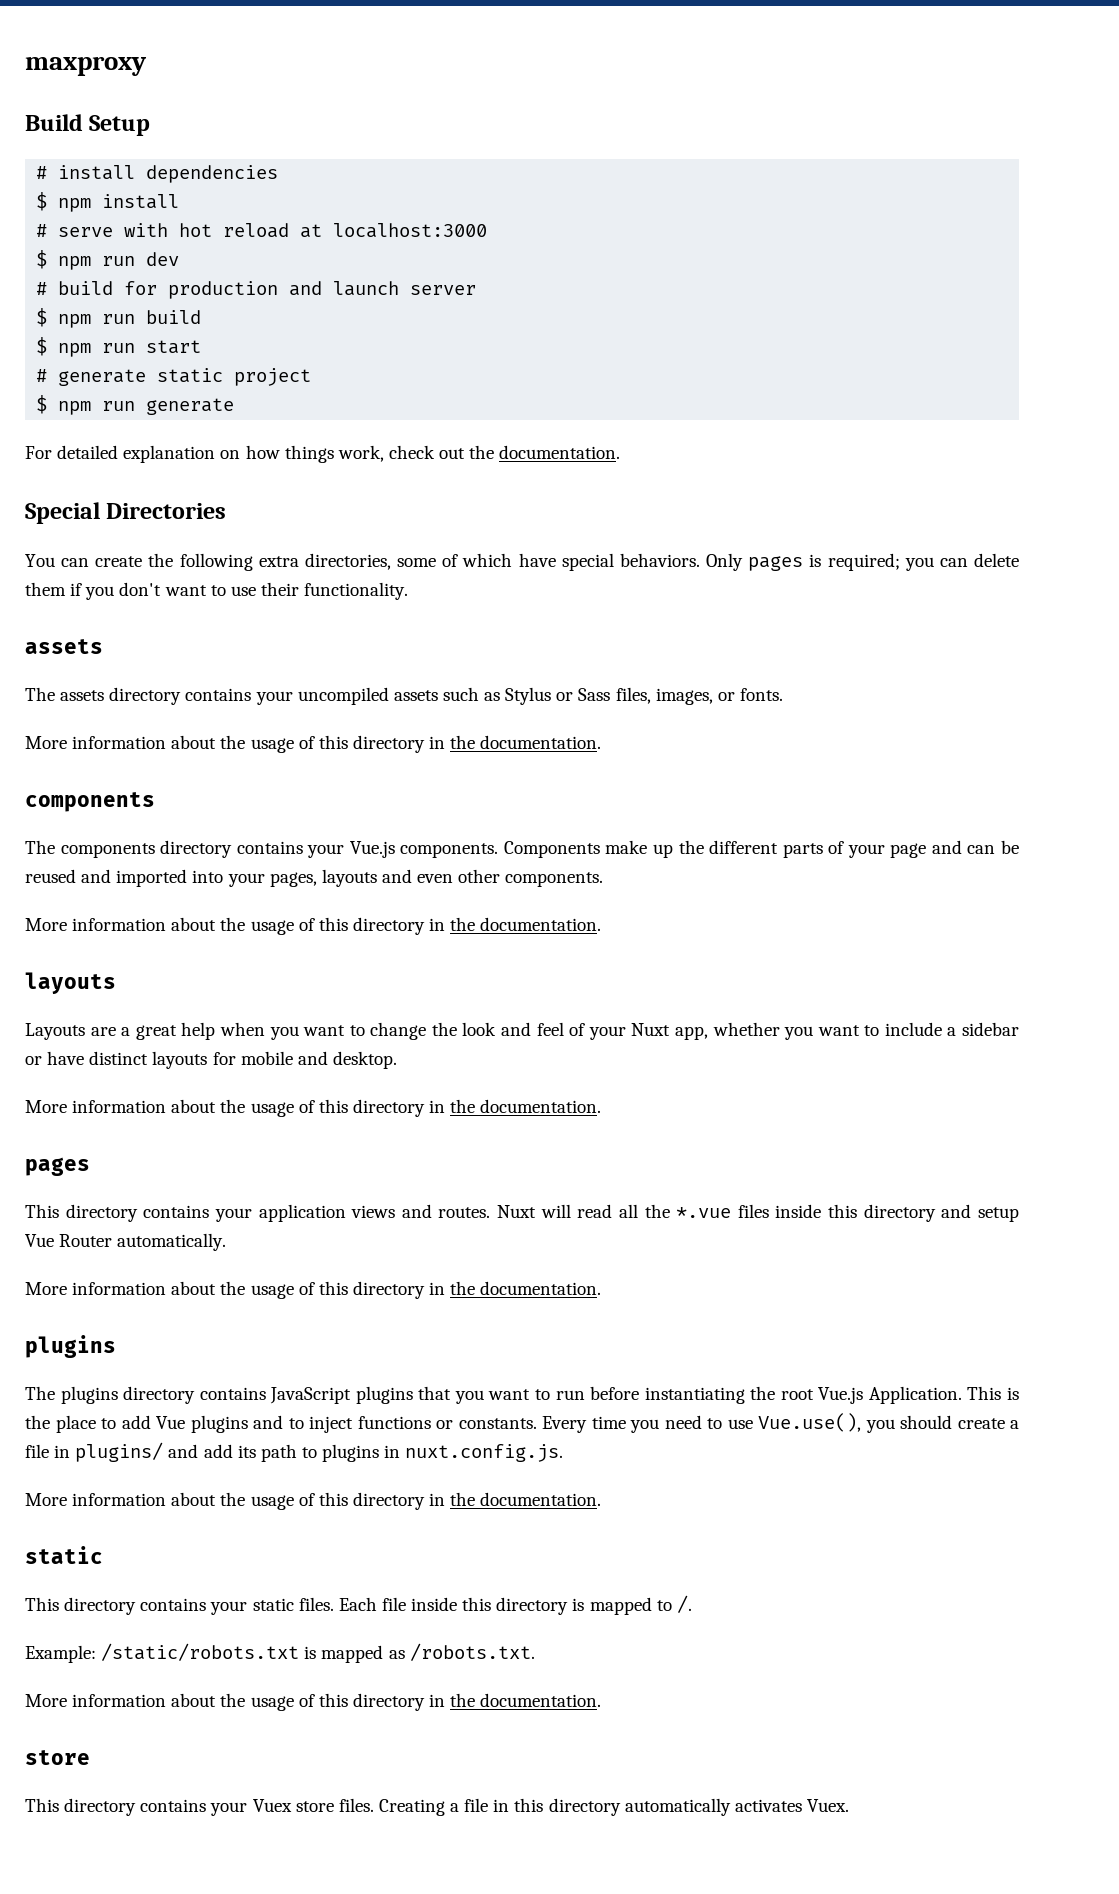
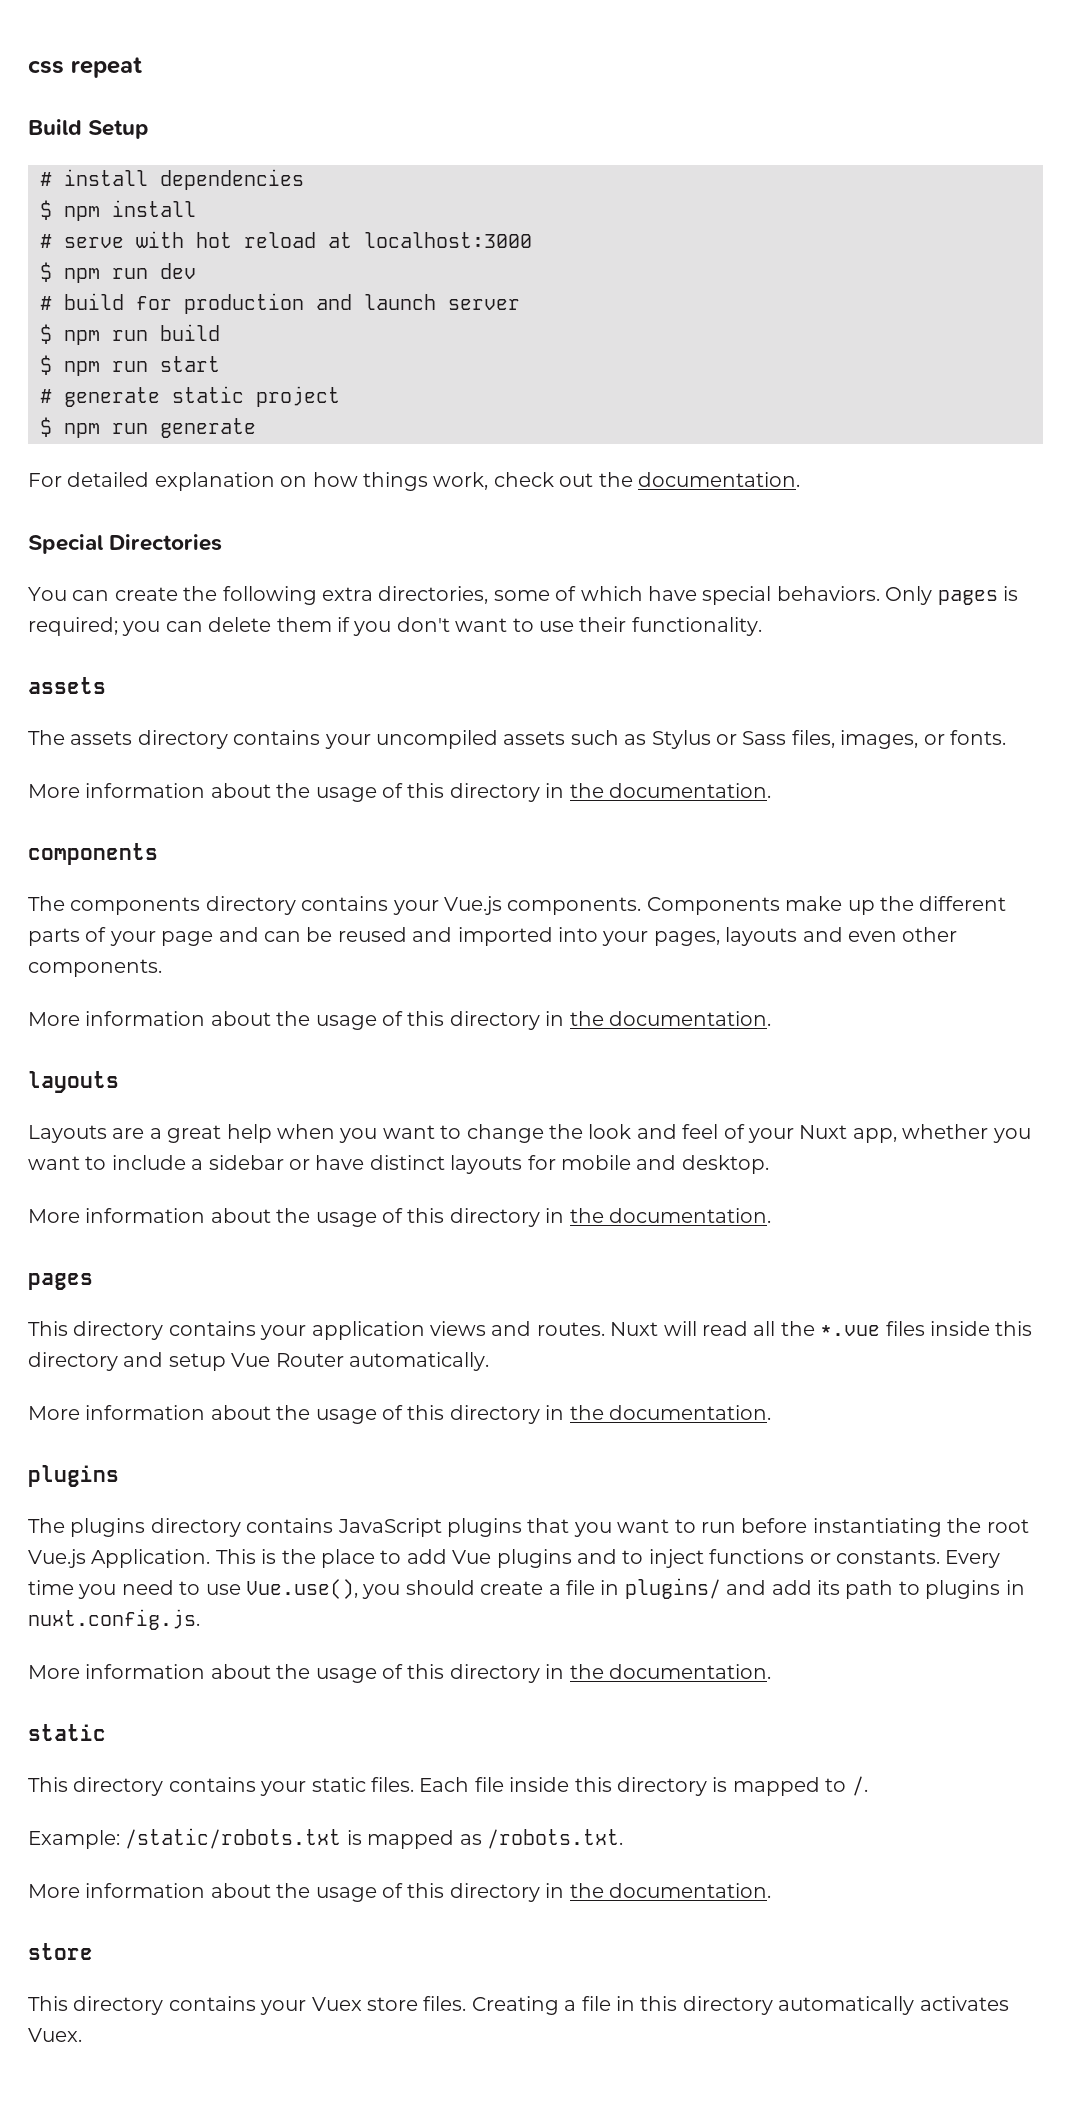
[25,56,147,76] maxproxy -> [28,57,142,78] css repeat

